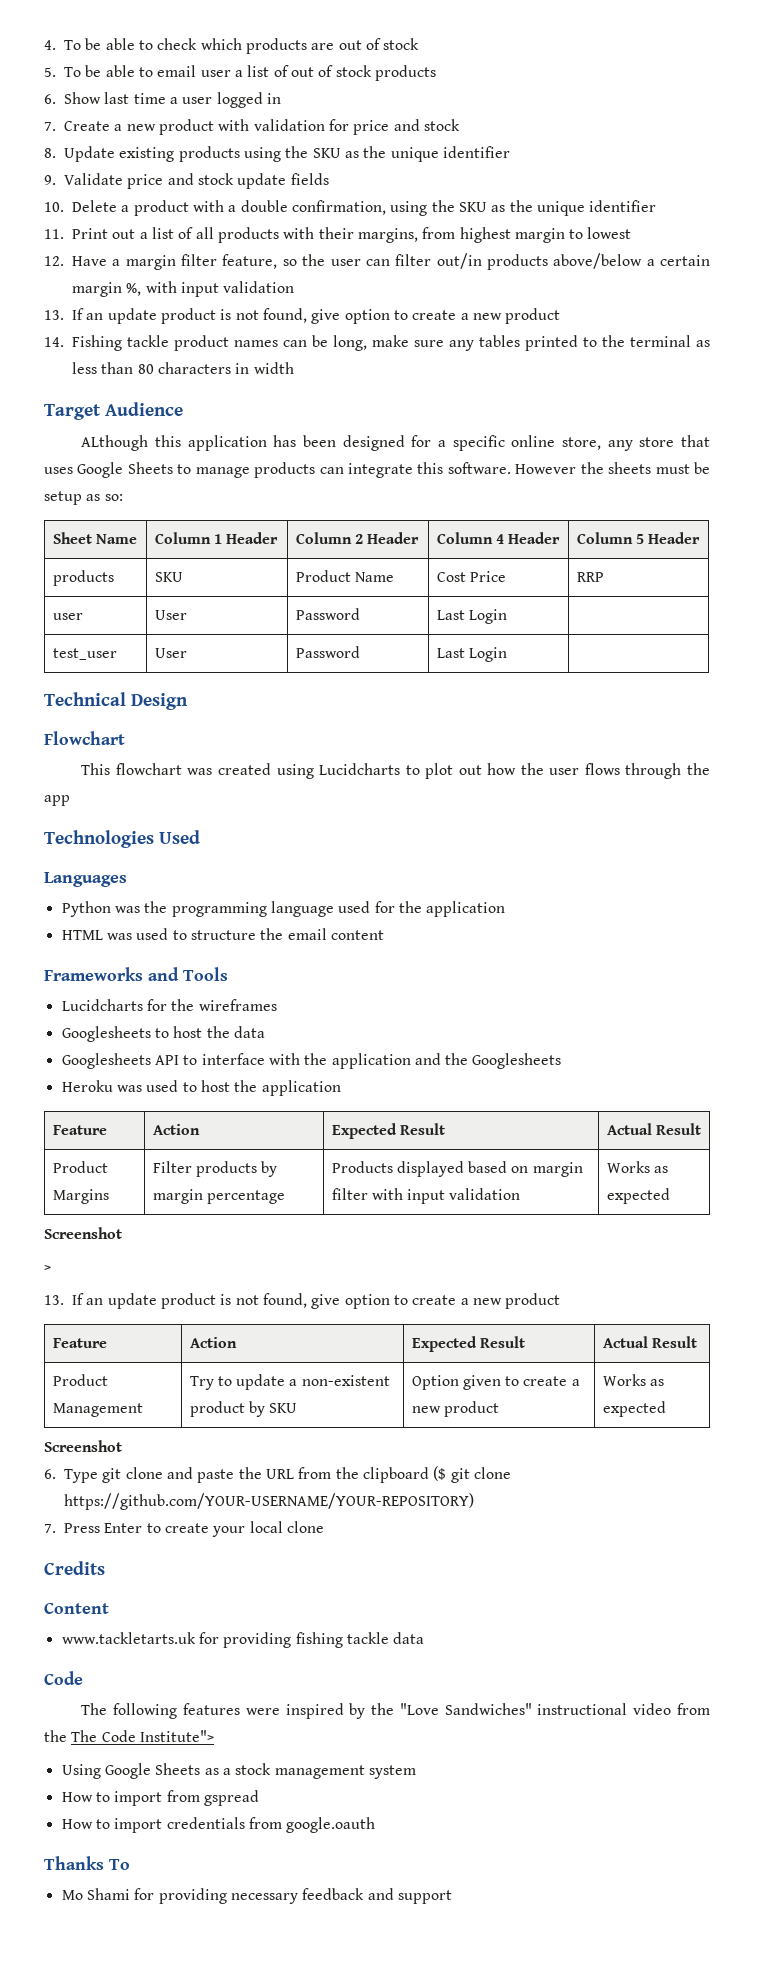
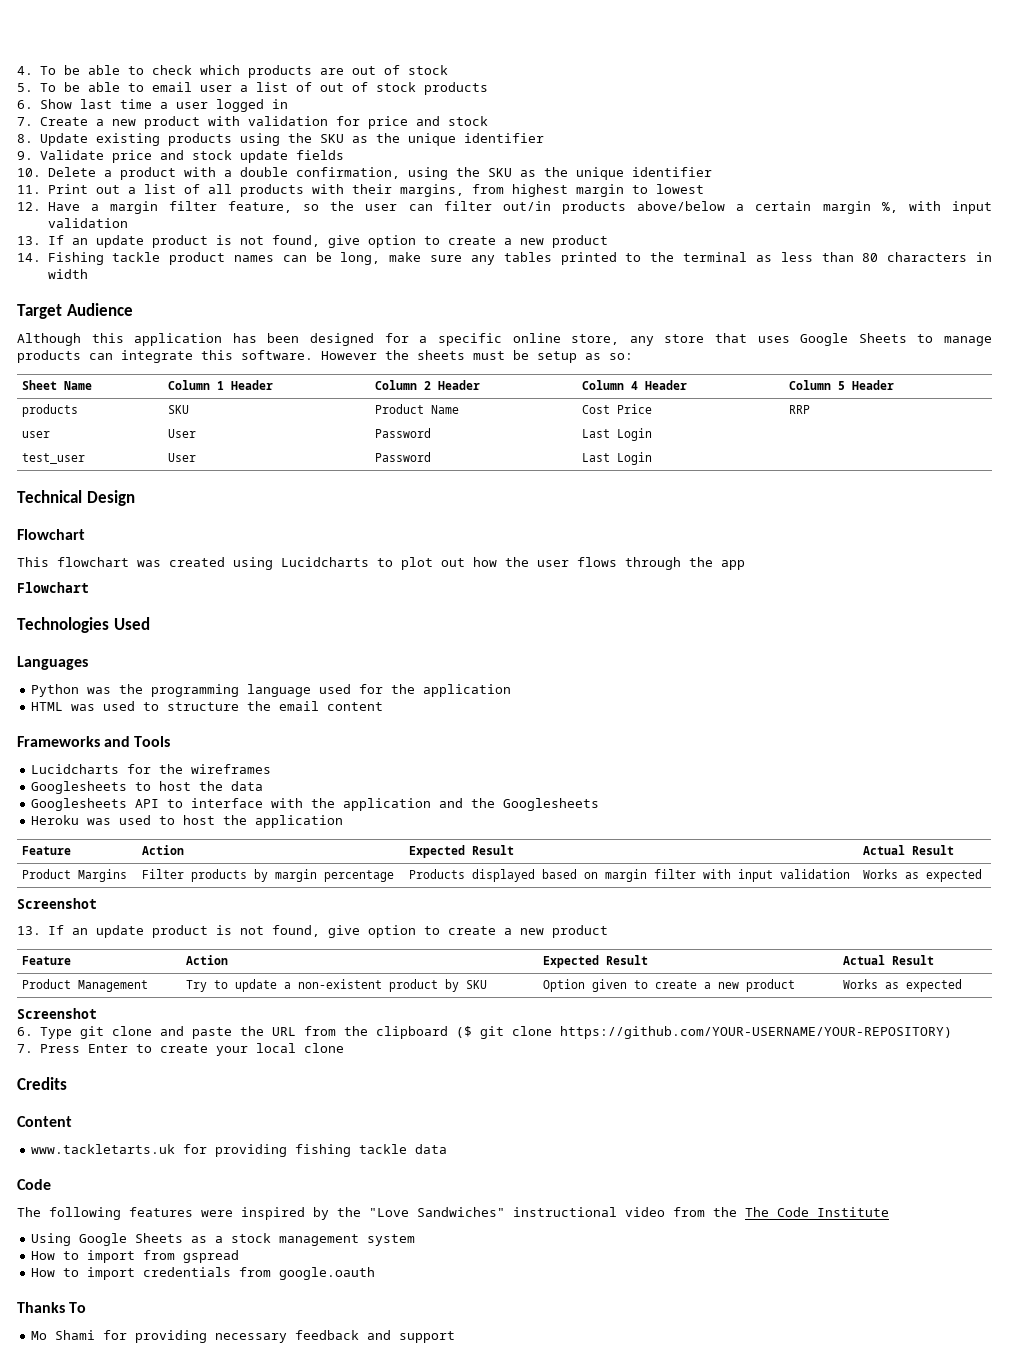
[81,435,149,451] ALthough -> [17,333,81,346] Although
(70, 800) none -> [17,582,89,593] // Flowchart
[44,1265,51,1272] // > -> (97, 903) none
[139,1730,214,1742] Institute"> -> [817,1207,889,1217] Institute

